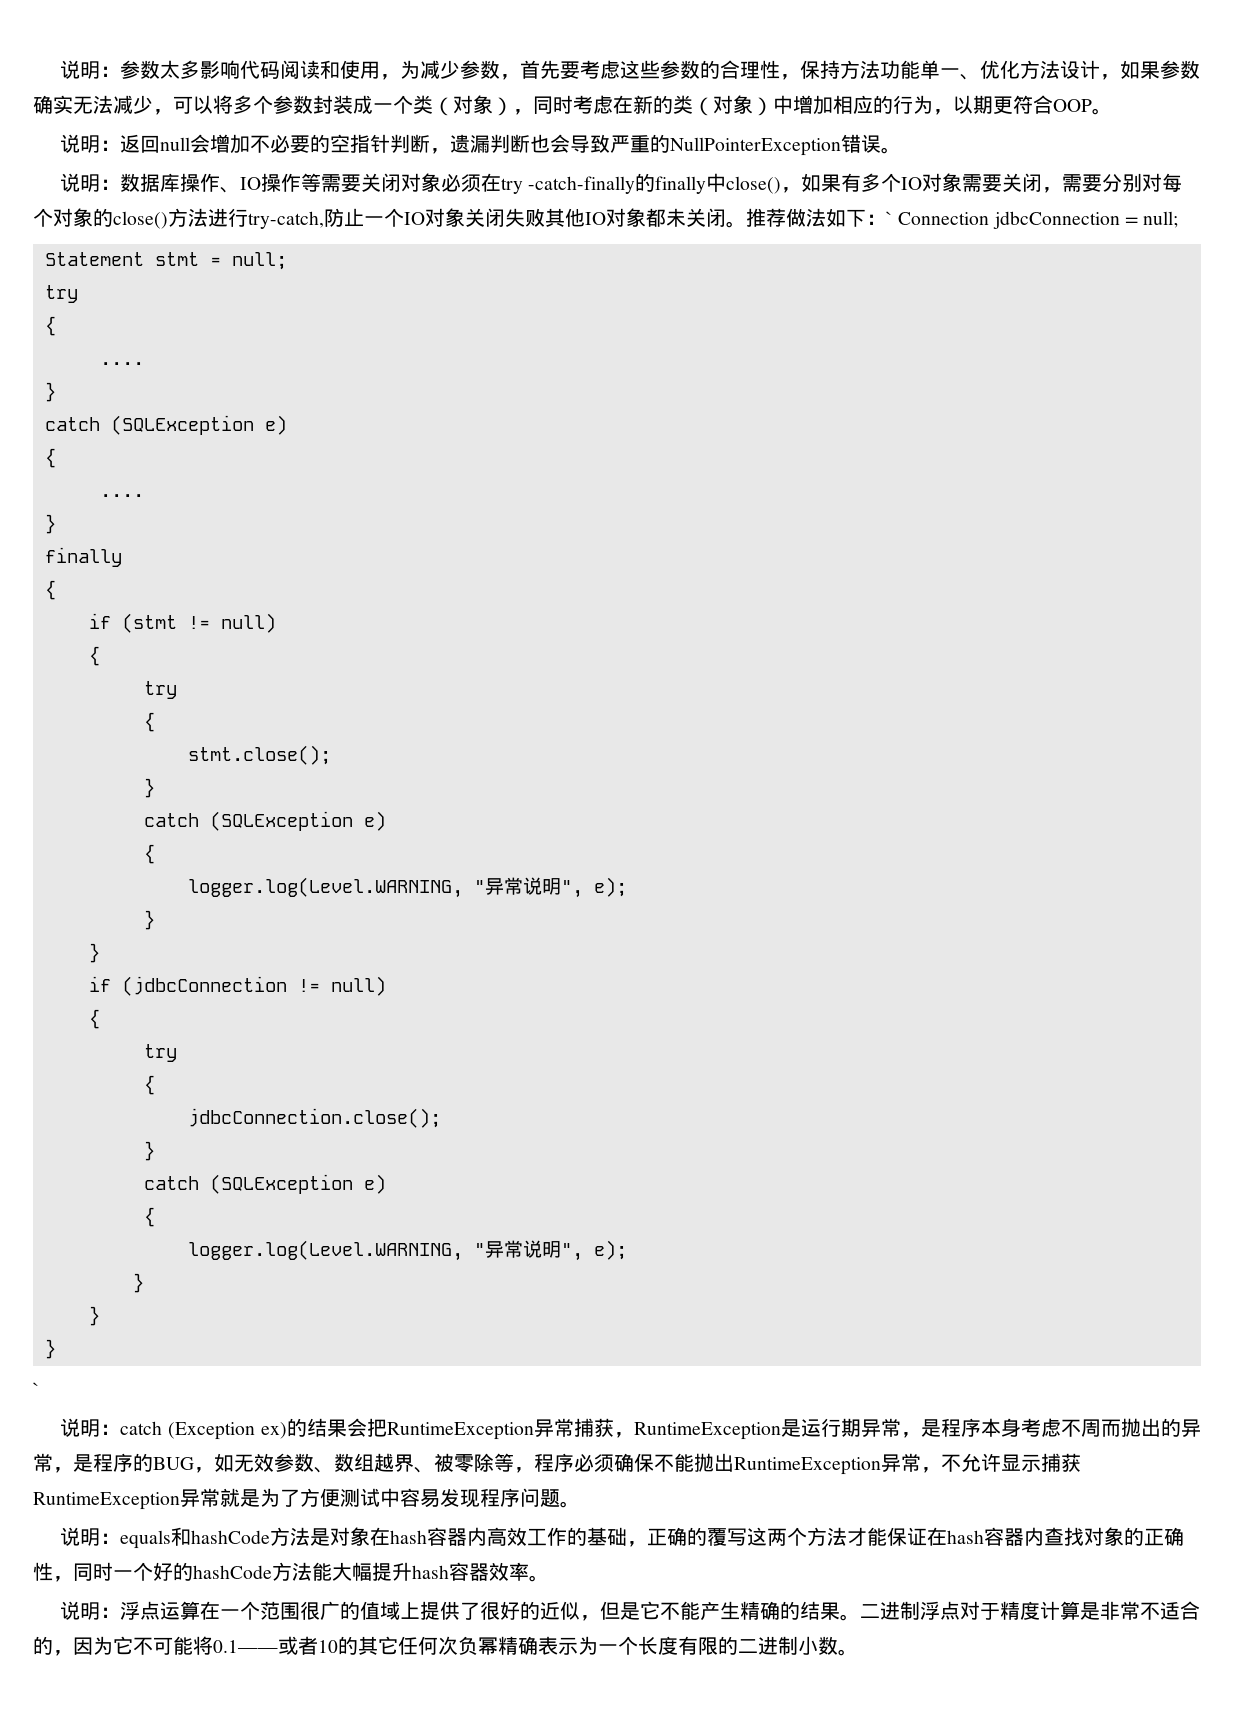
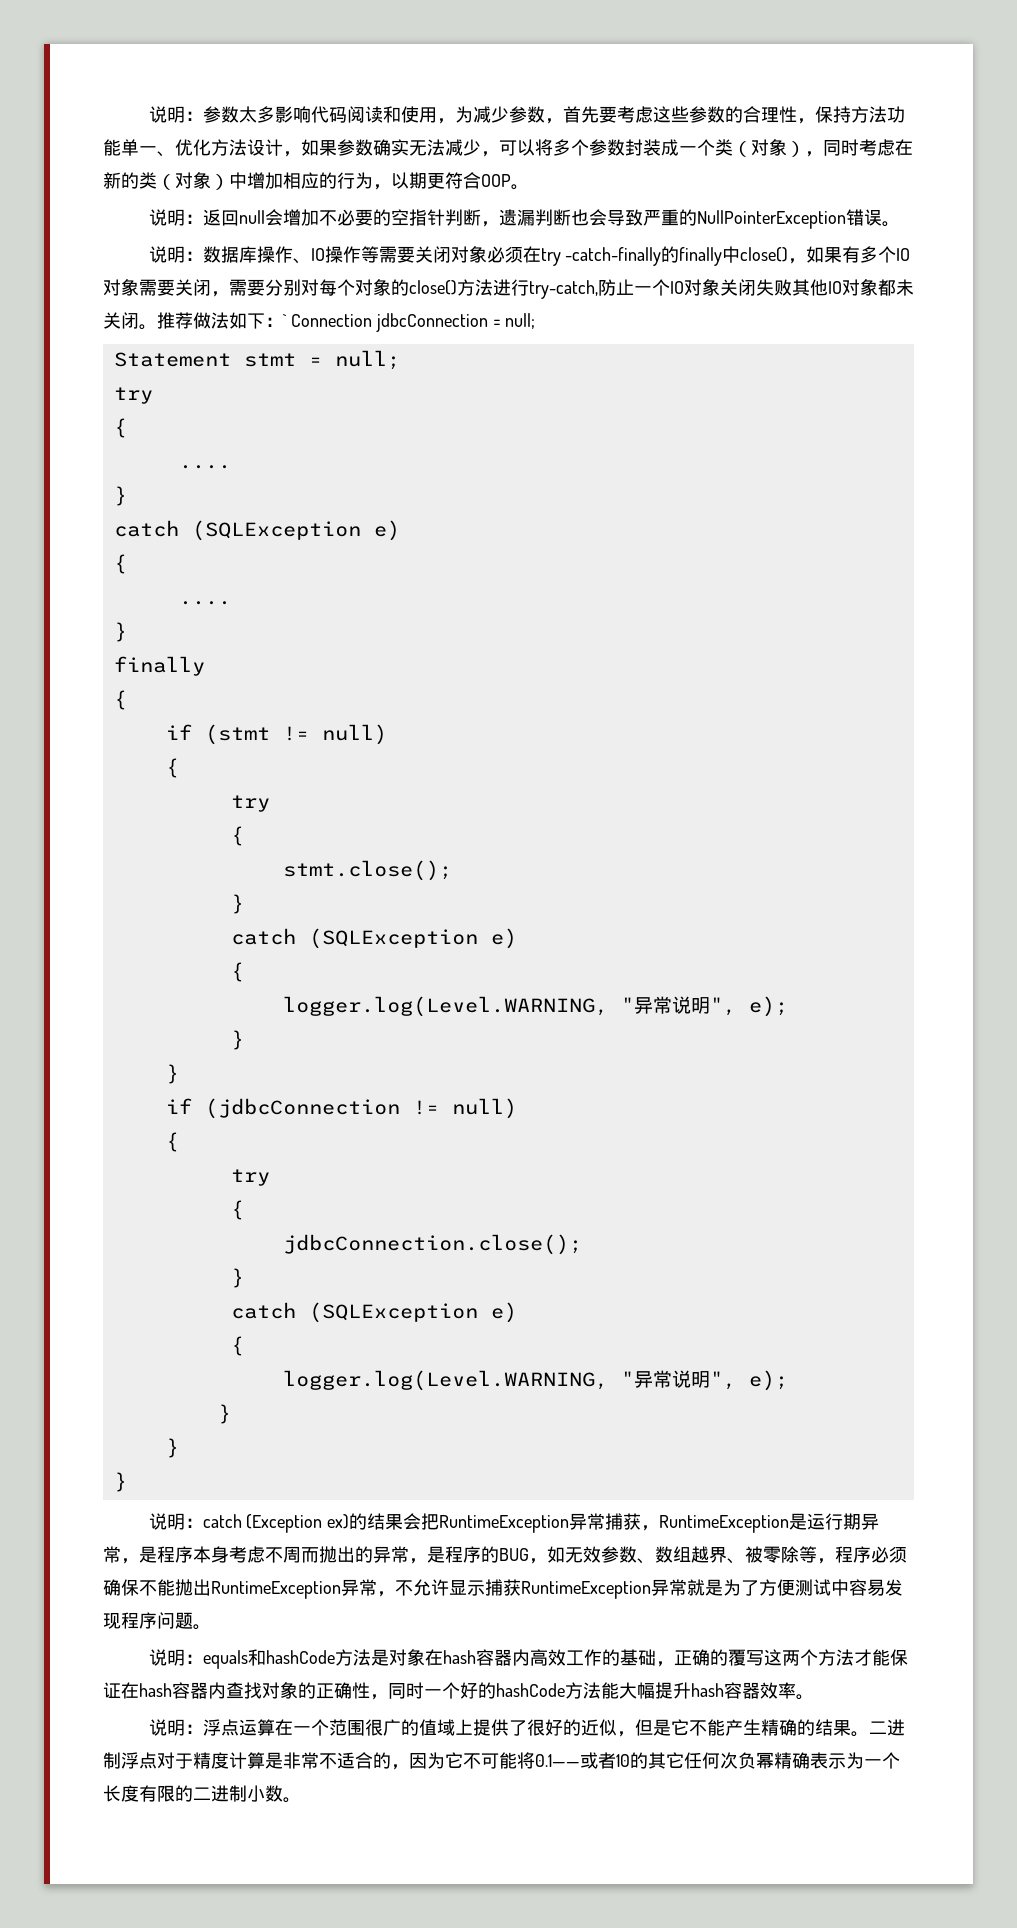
[33,1382,40,1396] // ` -> (127, 1482) none

